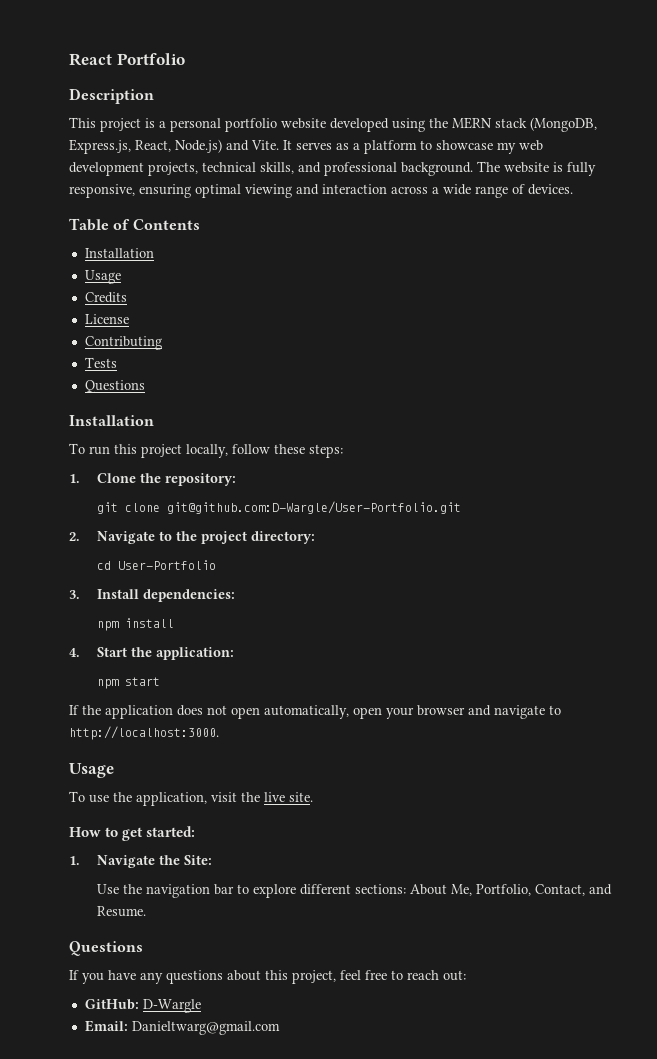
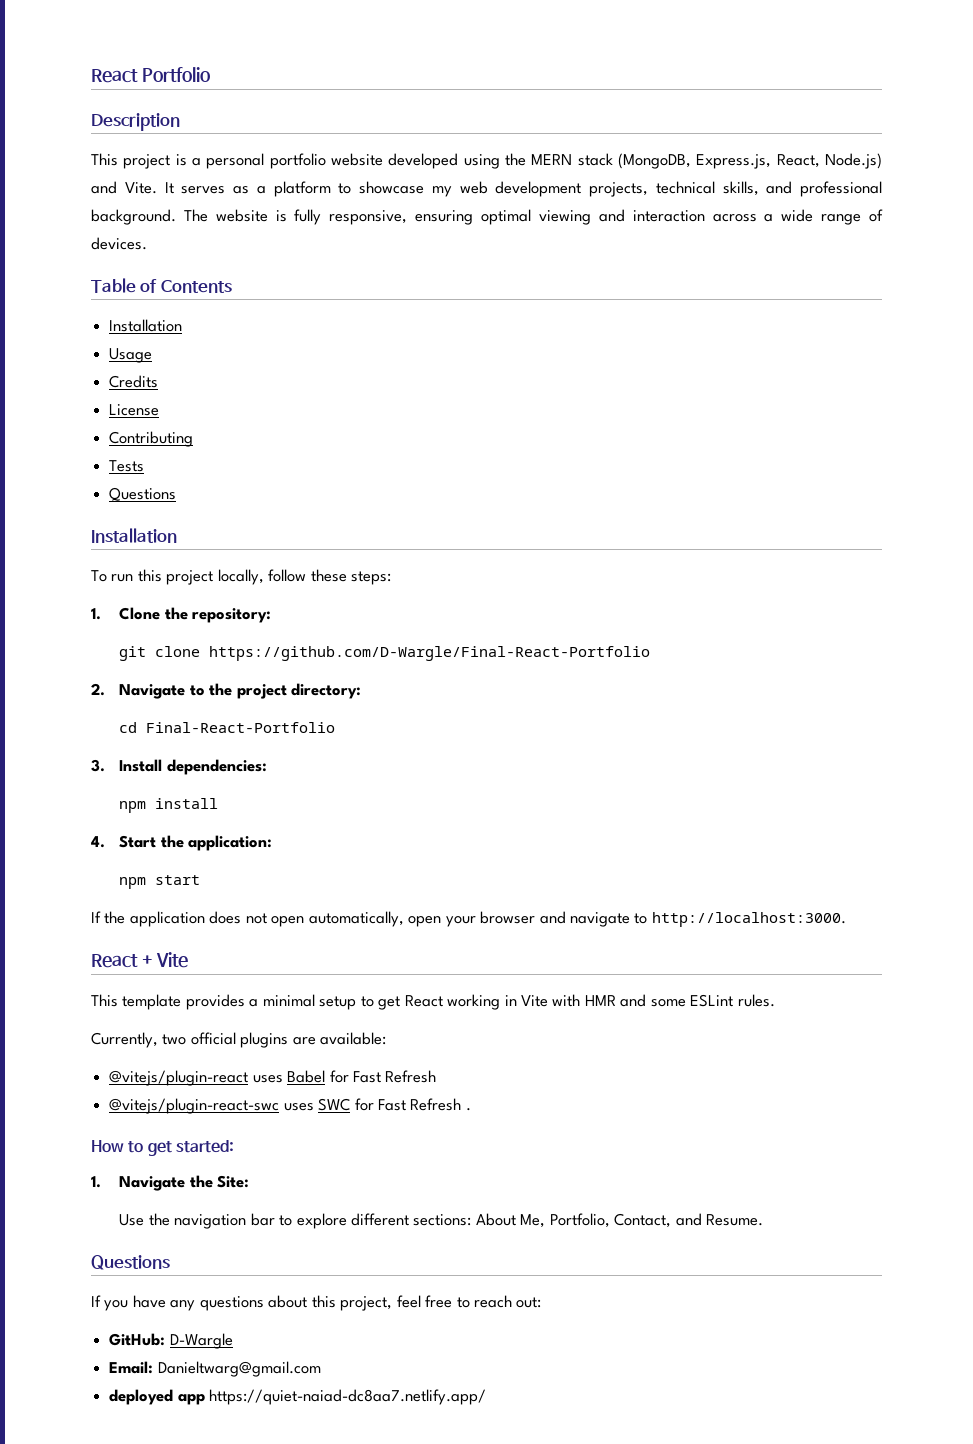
[166,501,461,514] git@github.com:D-Wargle/User-Portfolio.git -> [209,646,651,661] https://github.com/D-Wargle/Final-React-Portfolio
[117,560,216,570] User-Portfolio -> [146,722,336,733] Final-React-Portfolio
[69,763,114,778] [69,791,313,806] Usage // To use the application, visit the live site. -> [91,952,189,968] [91,994,775,1010] [91,1032,387,1048] [109,1070,437,1086] [109,1098,471,1114] React + Vite // This template provides a minimal setup to get React working in Vite with HMR and some ESLint rules. // Currently, two official plugins are available: // @vitejs/plugin-react uses Babel for Fast Refresh // @vitejs/plugin-react-swc uses SWC for Fast Refresh .
(280, 1028) none -> [109,1389,487,1405] // deployed app https://quiet-naiad-dc8aa7.netlify.app/

